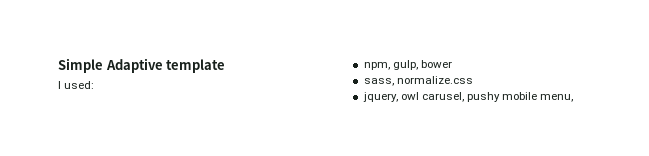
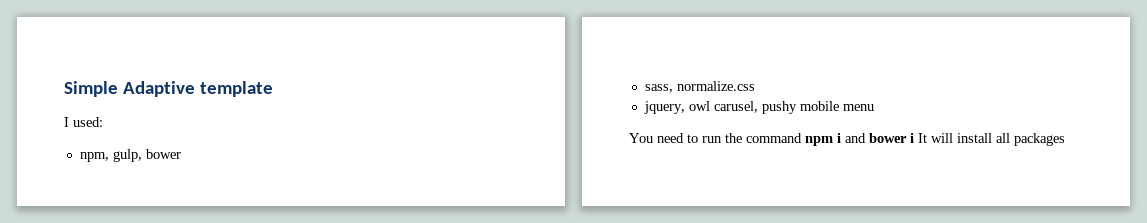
[540,94,574,102] menu, -> [842,104,874,111] [629,133,1065,146] menu // You need to run the command npm i and bower i It will install all packages

